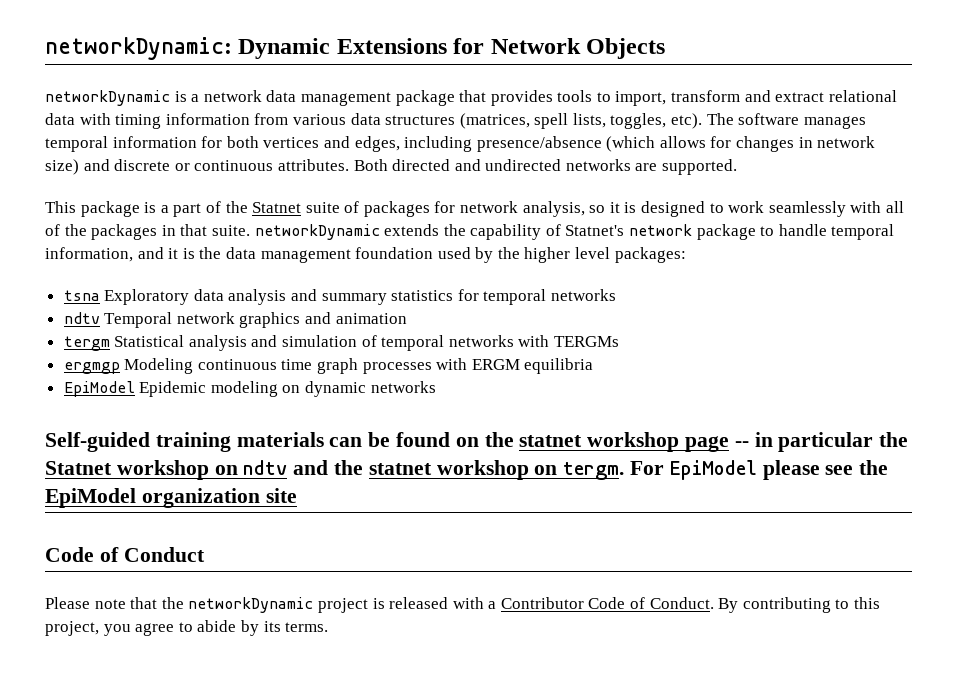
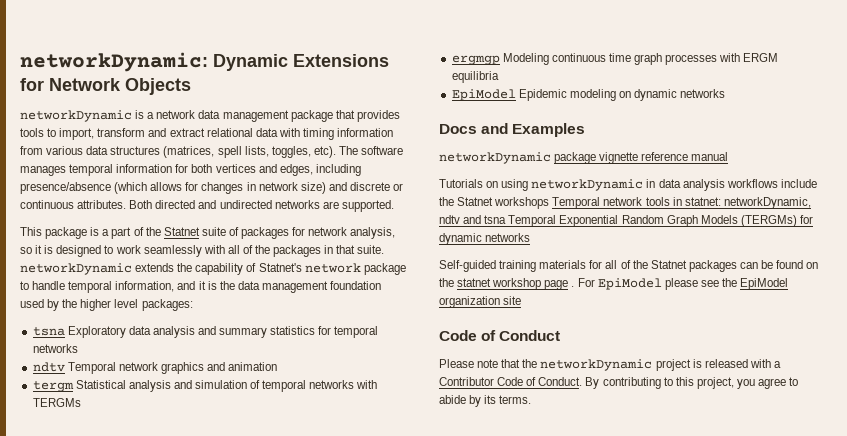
[45,432,324,452] Self-guided training materials -> [439,123,586,137] [439,152,729,164] [439,179,817,191] [439,197,811,209] [439,215,813,227] [439,233,531,245] [439,260,737,272] Docs and Examples // networkDynamic package vignette reference manual // Tutorials on using networkDynamic in data analysis workflows include the Statnet workshops Temporal network tools in statnet: networkDynamic, ndtv and tsna Temporal Exponential Random Graph Models (TERGMs) for dynamic networks // Self-guided training materials for all of the Statnet packages
[734,432,909,452] [45,460,625,480] -- in particular the Statnet workshop on ndtv and the statnet workshop on tergm. -> [571,286,575,287] .

